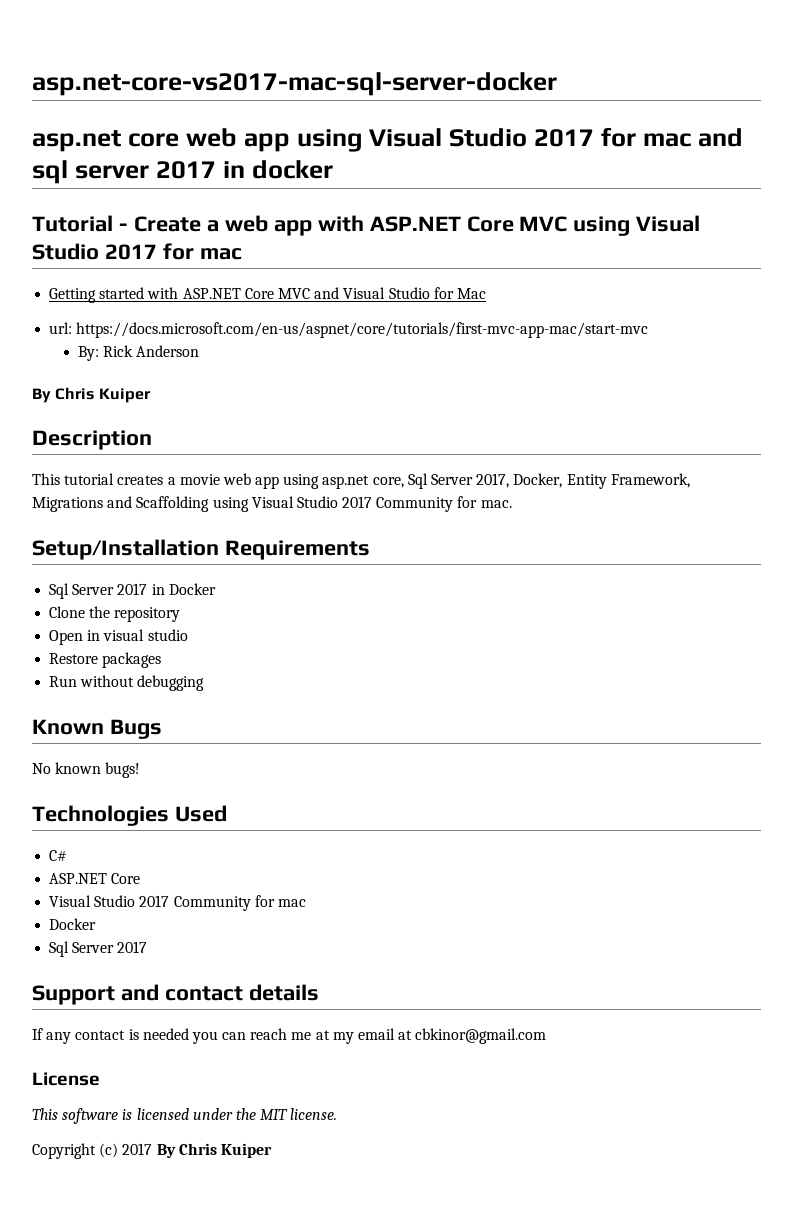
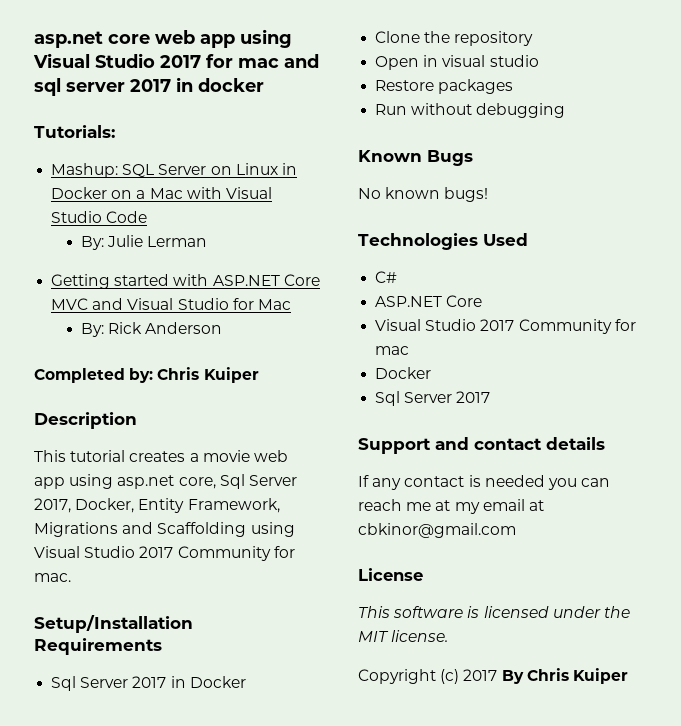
[32,72,557,96] asp.net-core-vs2017-mac-sql-server-docker // -> (34, 39) none
[32,215,701,236] [32,243,242,260] Tutorial - Create a web app with ASP.NET Core MVC using Visual Studio 2017 for mac -> [34,125,115,138] [51,163,297,178] [51,187,272,199] [51,211,148,223] [80,235,208,250] Tutorials: // Mashup: SQL Server on Linux in Docker on a Mac with Visual Studio Code // By: Julie Lerman
[49,322,649,338] // url: https://docs.microsoft.com/en-us/aspnet/core/tutorials/first-mvc-app-mac/start-mvc -> (291, 304) none
[32,388,51,403] By -> [34,368,154,383] Completed by:

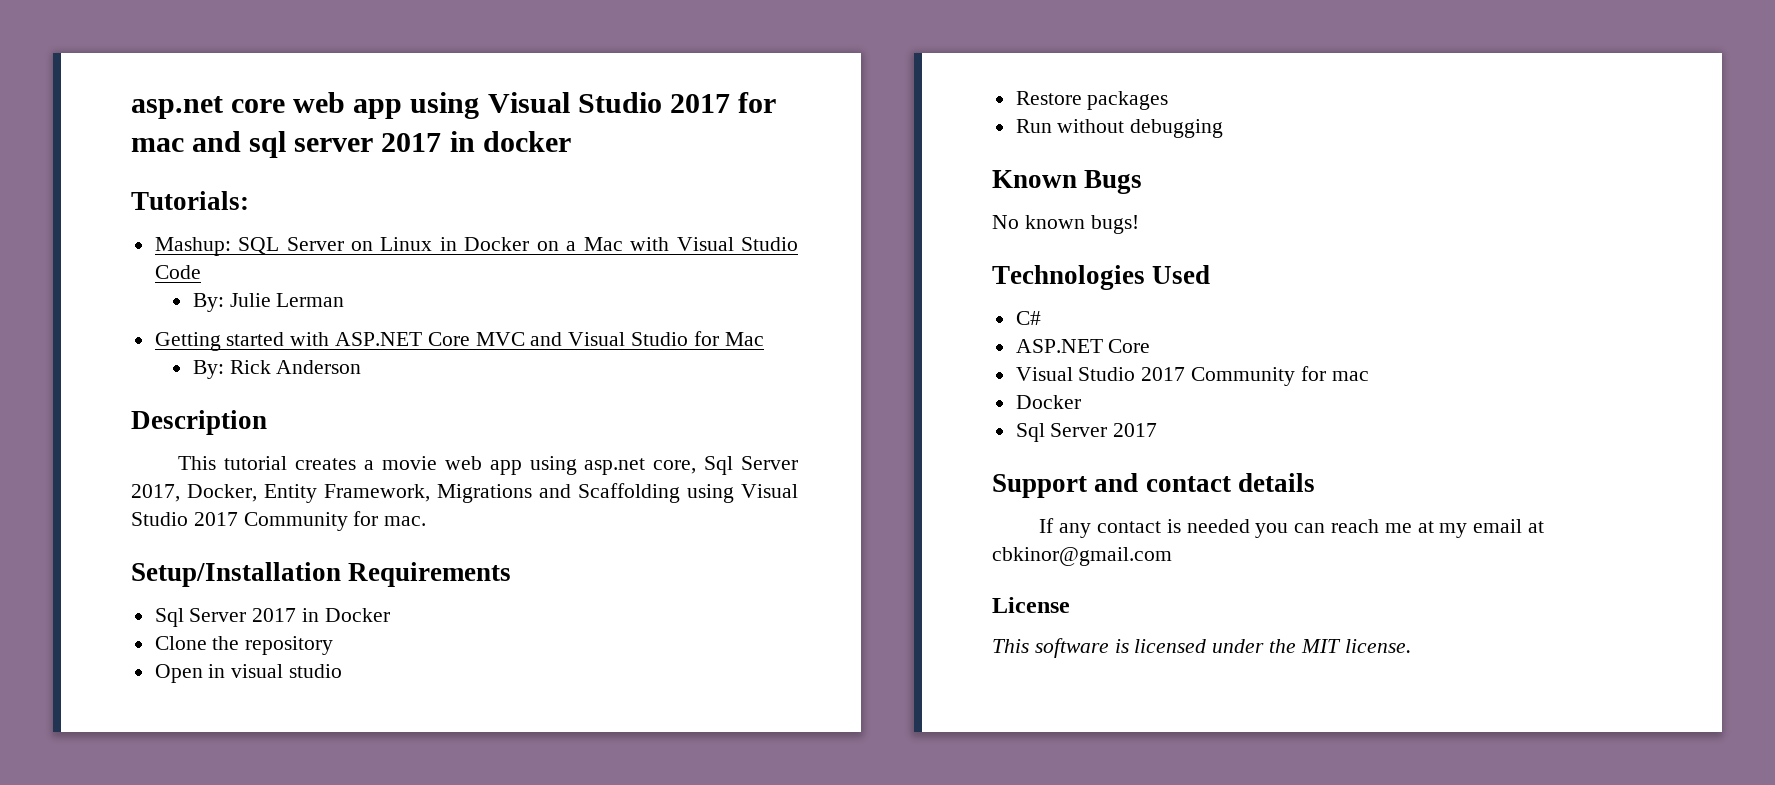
[34,367,259,383] // Completed by: Chris Kuiper -> (362, 367) none
[358,668,628,684] // Copyright (c) 2017 By Chris Kuiper -> (1411, 646) none

